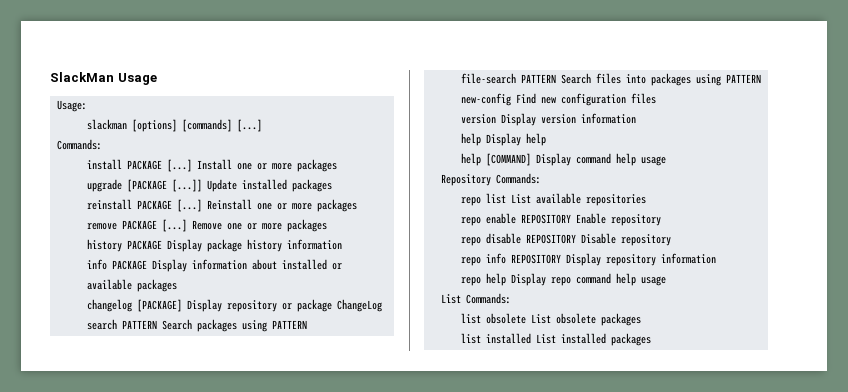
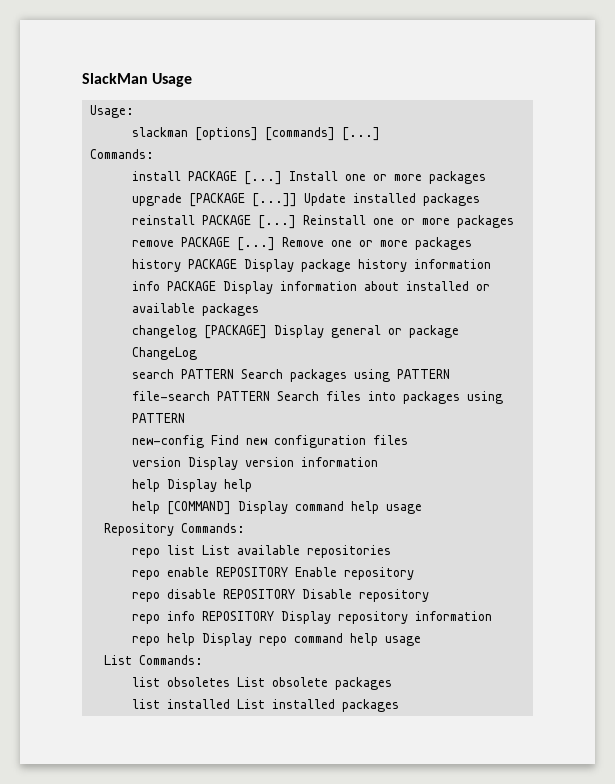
[226,300,277,312] repository -> [330,325,381,338] general
[485,313,526,324] obsolete -> [166,677,230,687] obsoletes

